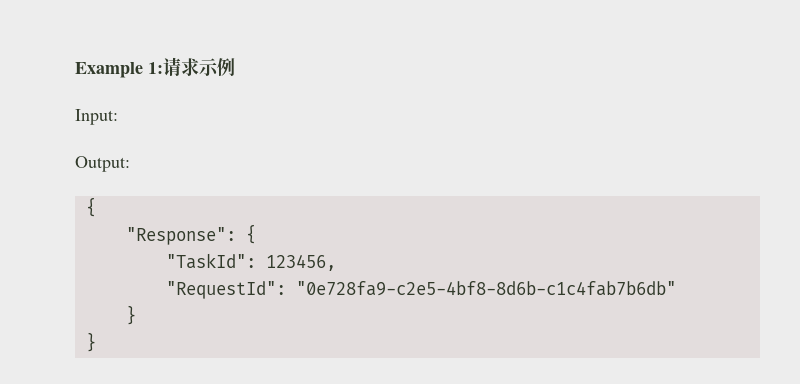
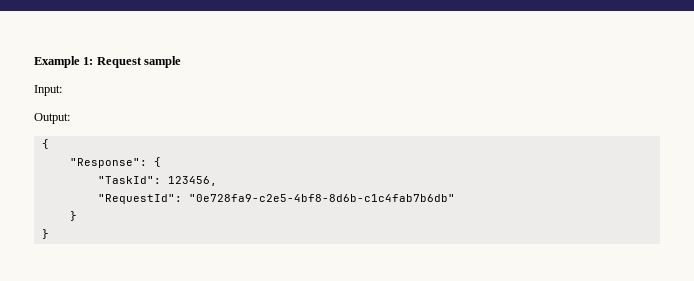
[163,57,235,77] 请求示例 -> [96,56,182,68] Request sample

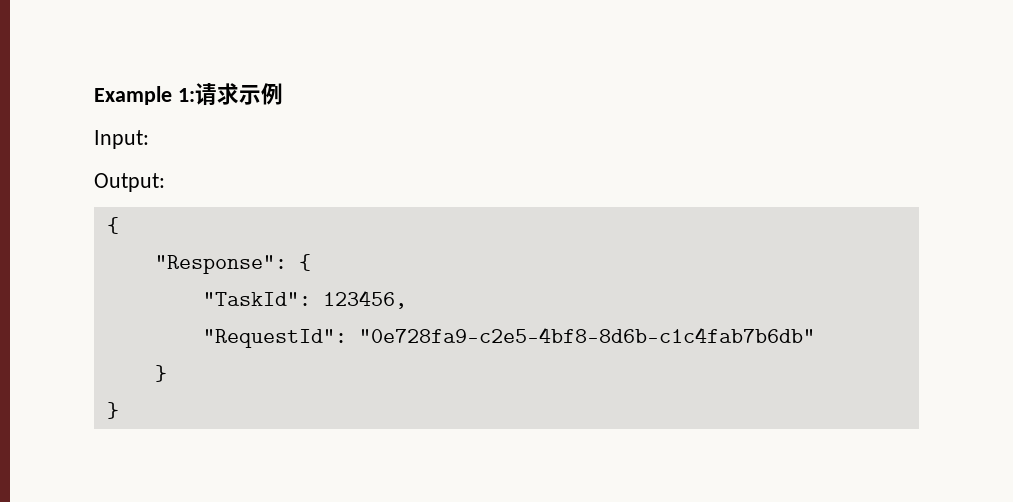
[96,56,182,68] Request sample -> [194,83,283,106] 请求示例

